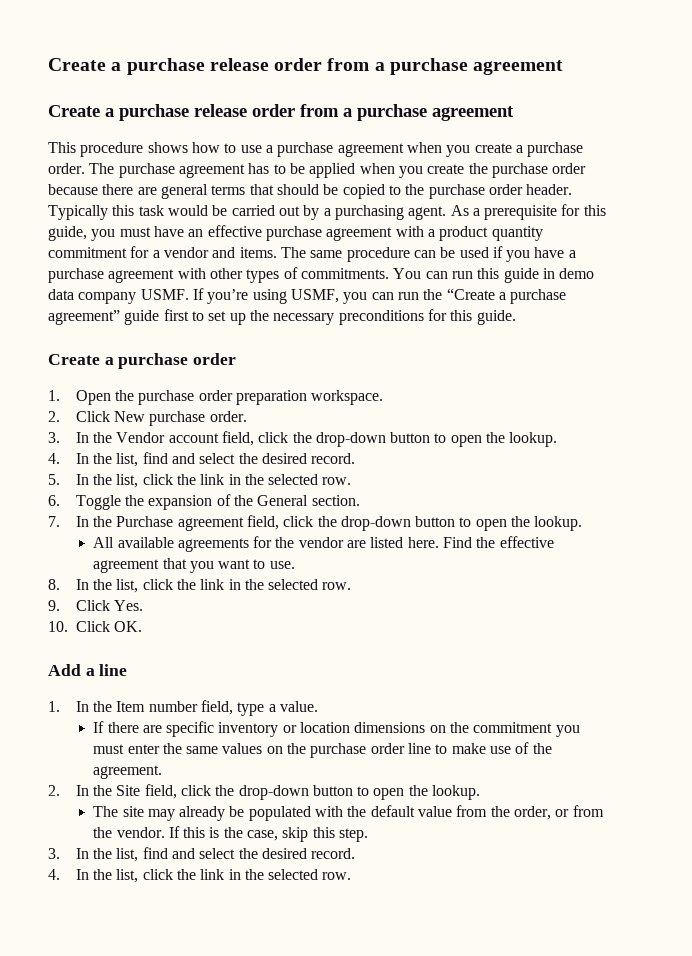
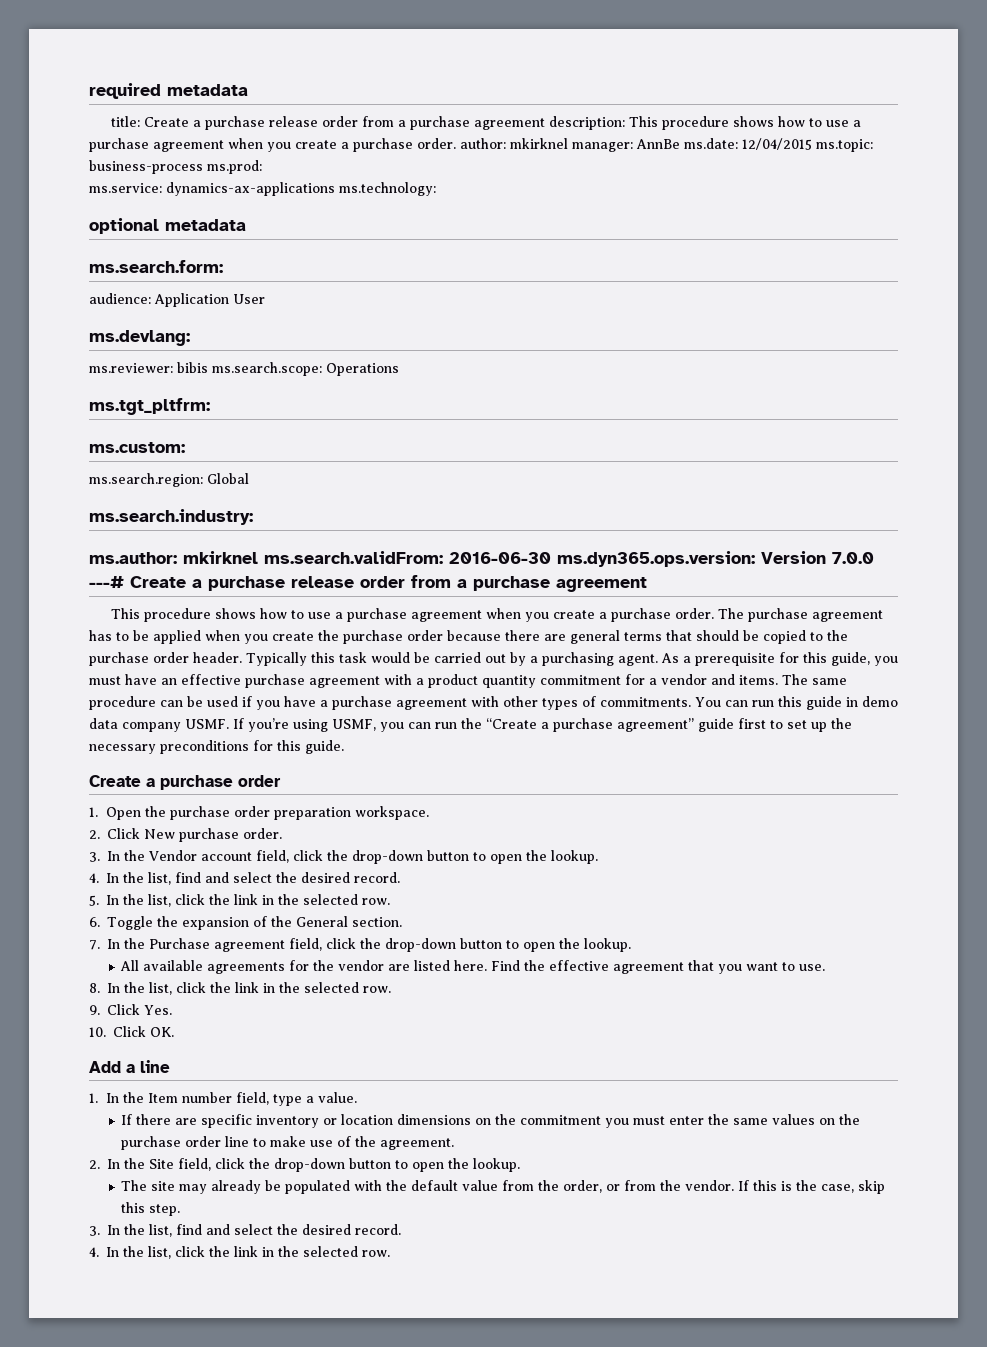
[48,58,564,75] Create a purchase release order from a purchase agreement // -> [89,83,248,99] [111,116,862,130] [89,138,873,152] [89,160,262,174] [89,182,436,196] [89,218,246,234] [89,260,223,273] [89,293,265,307] [89,330,190,346] [89,362,399,376] [89,398,210,415] [89,442,185,453] [89,473,249,487] [89,509,253,525] [89,551,874,567] [89,576,124,588] required metadata // title: Create a purchase release order from a purchase agreement description: This procedure shows how to use a purchase agreement when you create a purchase order. author: mkirknel manager: AnnBe ms.date: 12/04/2015 ms.topic: business-process ms.prod: // ms.service: dynamics-ax-applications ms.technology: // optional metadata // ms.search.form: // audience: Application User // ms.devlang: // ms.reviewer: bibis ms.search.scope: Operations // ms.tgt_pltfrm: // ms.custom: // ms.search.region: Global // ms.search.industry: // ms.author: mkirknel ms.search.validFrom: 2016-06-30 ms.dyn365.ops.version: Version 7.0.0 ---#

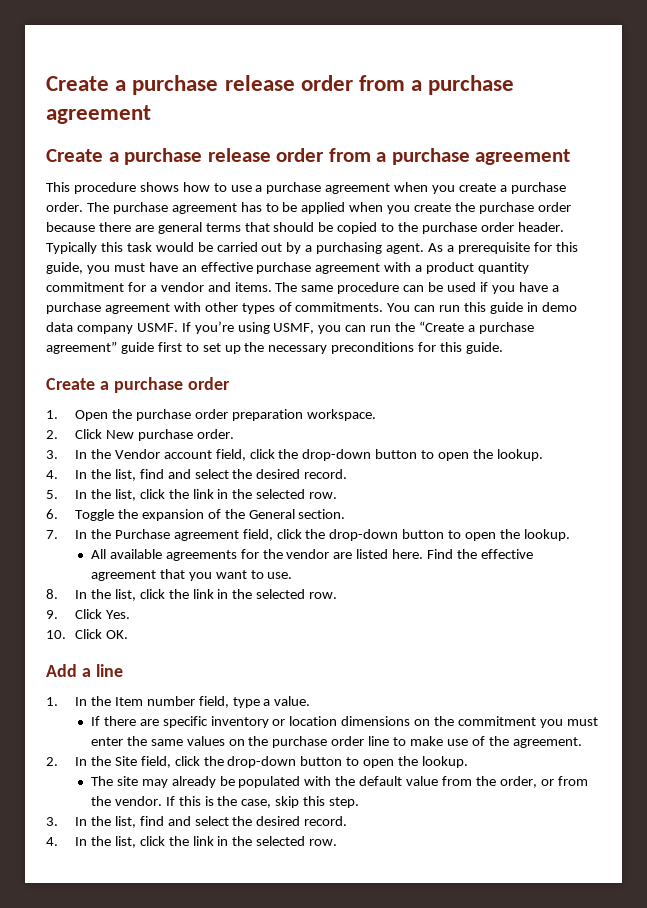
[89,83,248,99] [111,116,862,130] [89,138,873,152] [89,160,262,174] [89,182,436,196] [89,218,246,234] [89,260,223,273] [89,293,265,307] [89,330,190,346] [89,362,399,376] [89,398,210,415] [89,442,185,453] [89,473,249,487] [89,509,253,525] [89,551,874,567] [89,576,124,588] required metadata // title: Create a purchase release order from a purchase agreement description: This procedure shows how to use a purchase agreement when you create a purchase order. author: mkirknel manager: AnnBe ms.date: 12/04/2015 ms.topic: business-process ms.prod: // ms.service: dynamics-ax-applications ms.technology: // optional metadata // ms.search.form: // audience: Application User // ms.devlang: // ms.reviewer: bibis ms.search.scope: Operations // ms.tgt_pltfrm: // ms.custom: // ms.search.region: Global // ms.search.industry: // ms.author: mkirknel ms.search.validFrom: 2016-06-30 ms.dyn365.ops.version: Version 7.0.0 ---# -> [46,75,515,95] [46,105,151,124] Create a purchase release order from a purchase agreement //

